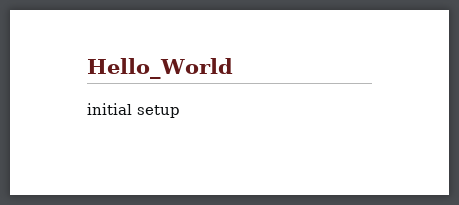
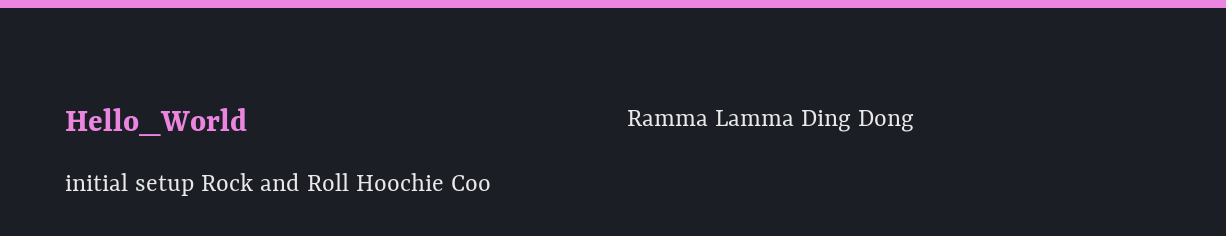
(180, 111) none -> [201,173,491,191] [627,110,915,132] Rock and Roll Hoochie Coo Ramma Lamma Ding Dong

